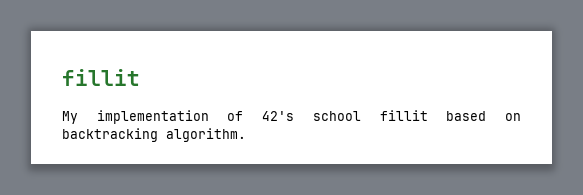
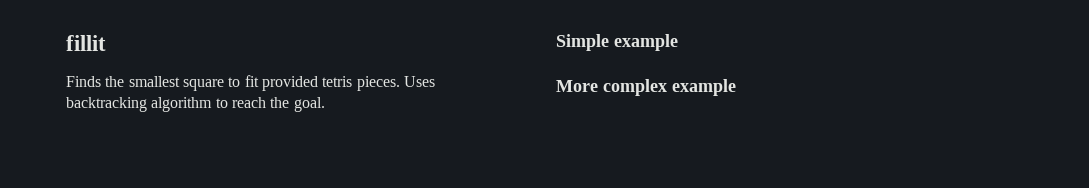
[62,110,521,124] [62,128,246,142] My implementation of 42's school fillit based on backtracking algorithm. -> [66,75,435,91] [66,97,325,112] [556,34,678,51] [556,79,736,96] Finds the smallest square to fit provided tetris pieces. Uses backtracking algorithm to reach the goal. // Simple example // More complex example

